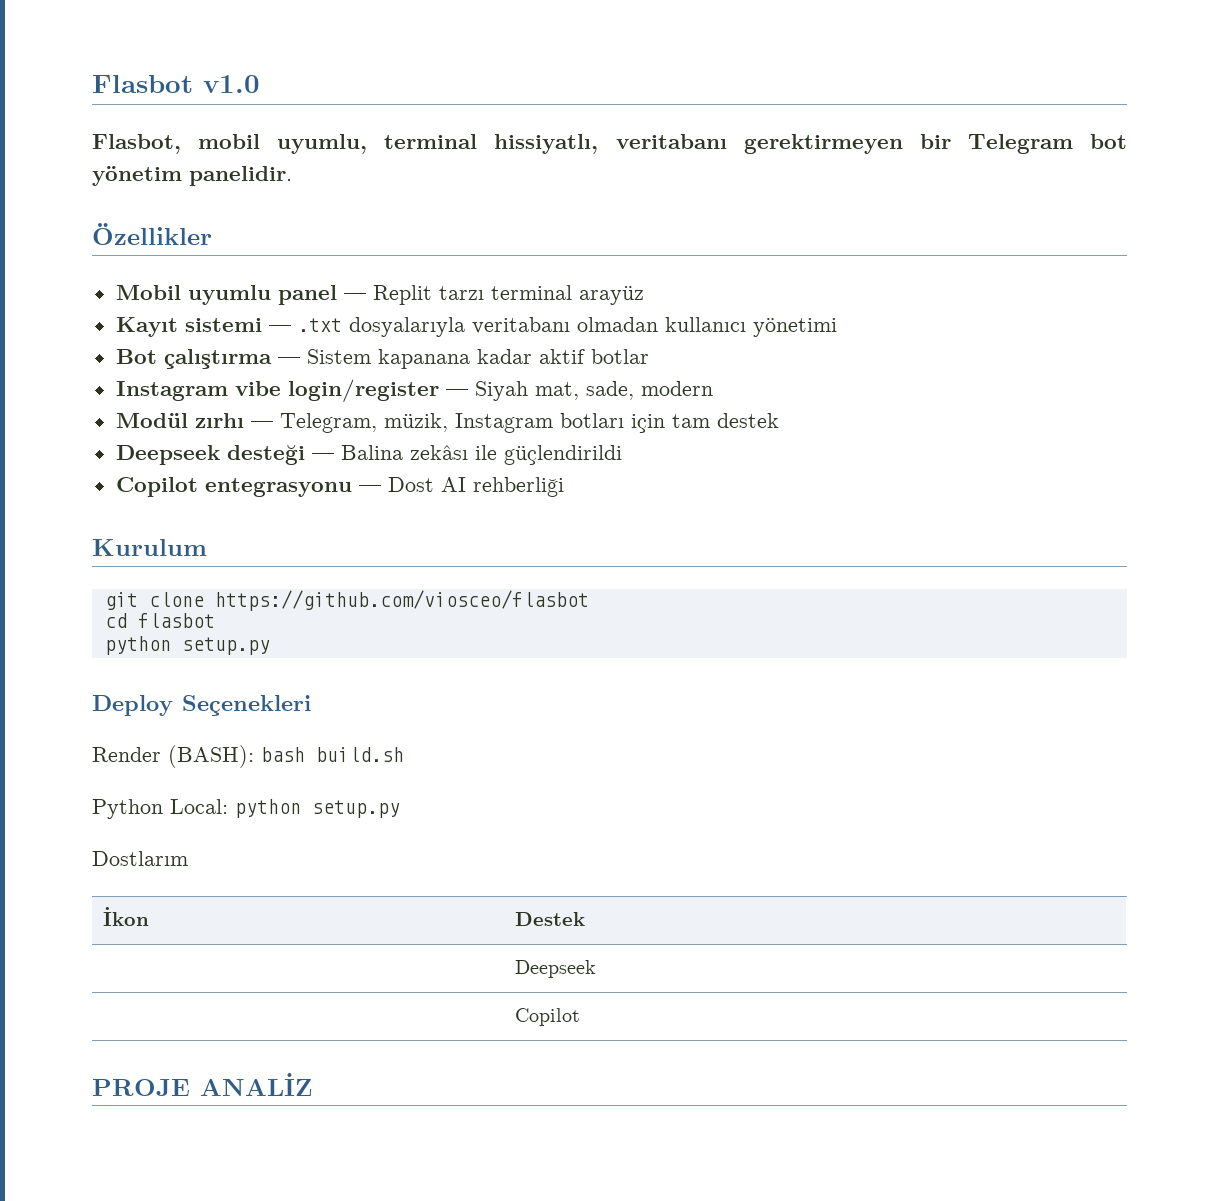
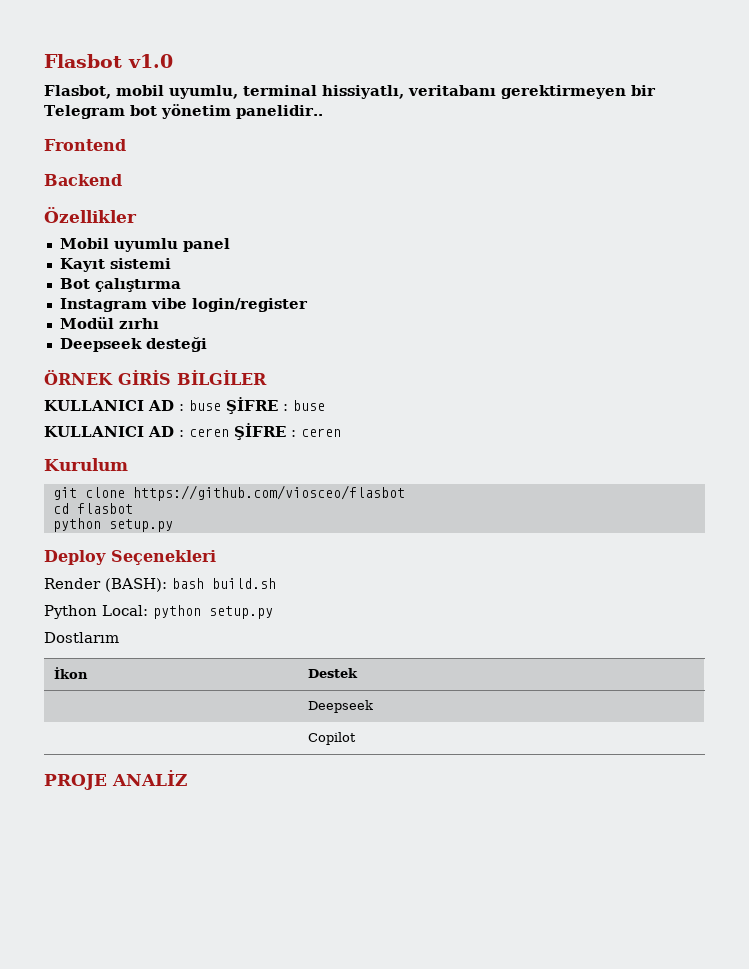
[189,166,292,186] panelidir. -> [235,105,323,119] [44,139,126,151] [44,174,122,186] panelidir.. // Frontend // Backend
[343,285,644,305] [115,317,837,337] [115,349,649,369] [115,379,713,402] [115,413,779,433] [115,445,622,465] [115,477,564,497] — Replit tarzı terminal arayüz // Kayıt sistemi — .txt dosyalarıyla veritabanı olmadan kullanıcı yönetimi // Bot çalıştırma — Sistem kapanana kadar aktif botlar // Instagram vibe login/register — Siyah mat, sade, modern // Modül zırhı — Telegram, müzik, Instagram botları için tam destek // Deepseek desteği — Balina zekâsı ile güçlendirildi // Copilot entegrasyonu — Dost AI rehberliği -> [59,258,171,272] [59,278,181,292] [59,298,308,312] [59,317,159,329] [59,337,207,352] [44,370,267,385] [44,397,325,414] [44,423,341,440] // Kayıt sistemi // Bot çalıştırma // Instagram vibe login/register // Modül zırhı // Deepseek desteği // ÖRNEK GİRİS BİLGİLER // KULLANICI AD : buse ŞİFRE : buse // KULLANICI AD : ceren ŞİFRE : ceren

